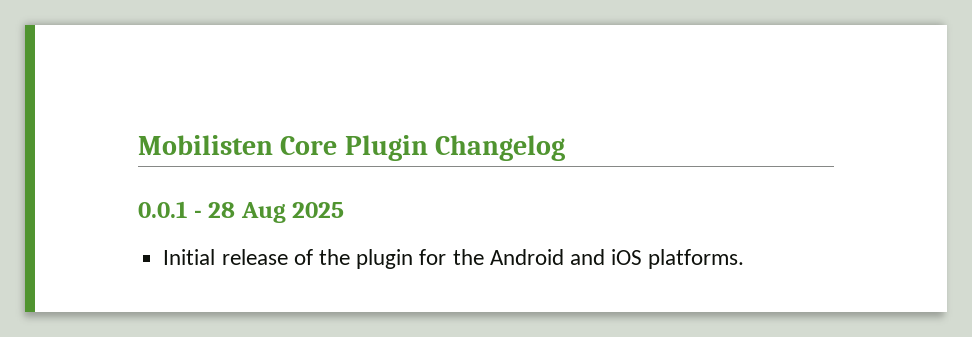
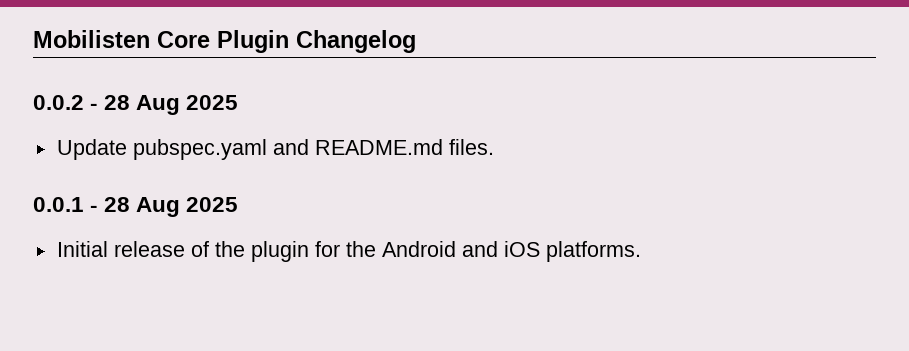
(566, 148) none -> [33,95,239,115] [56,139,494,160] // 0.0.2 - 28 Aug 2025 // Update pubspec.yaml and README.md files.

